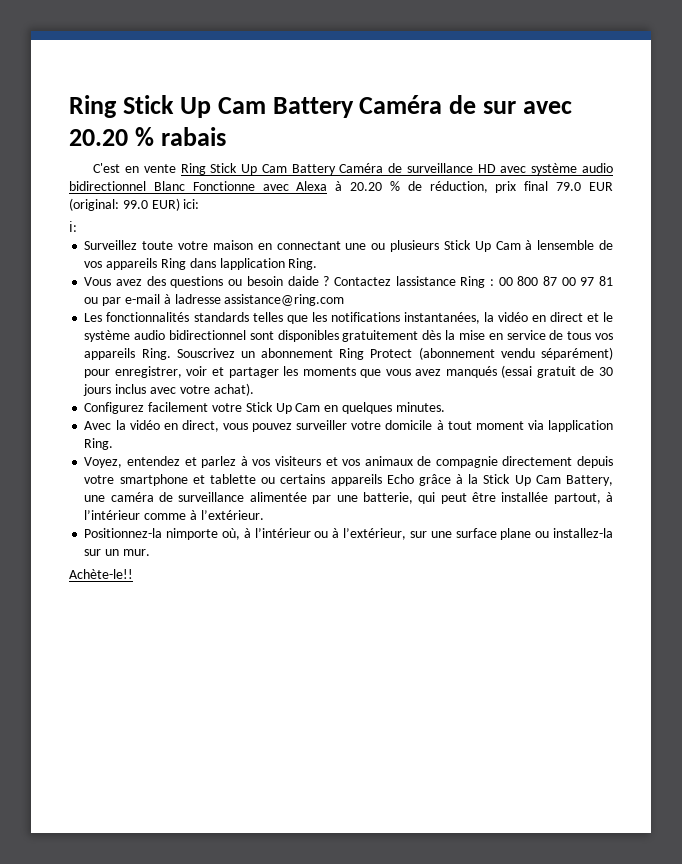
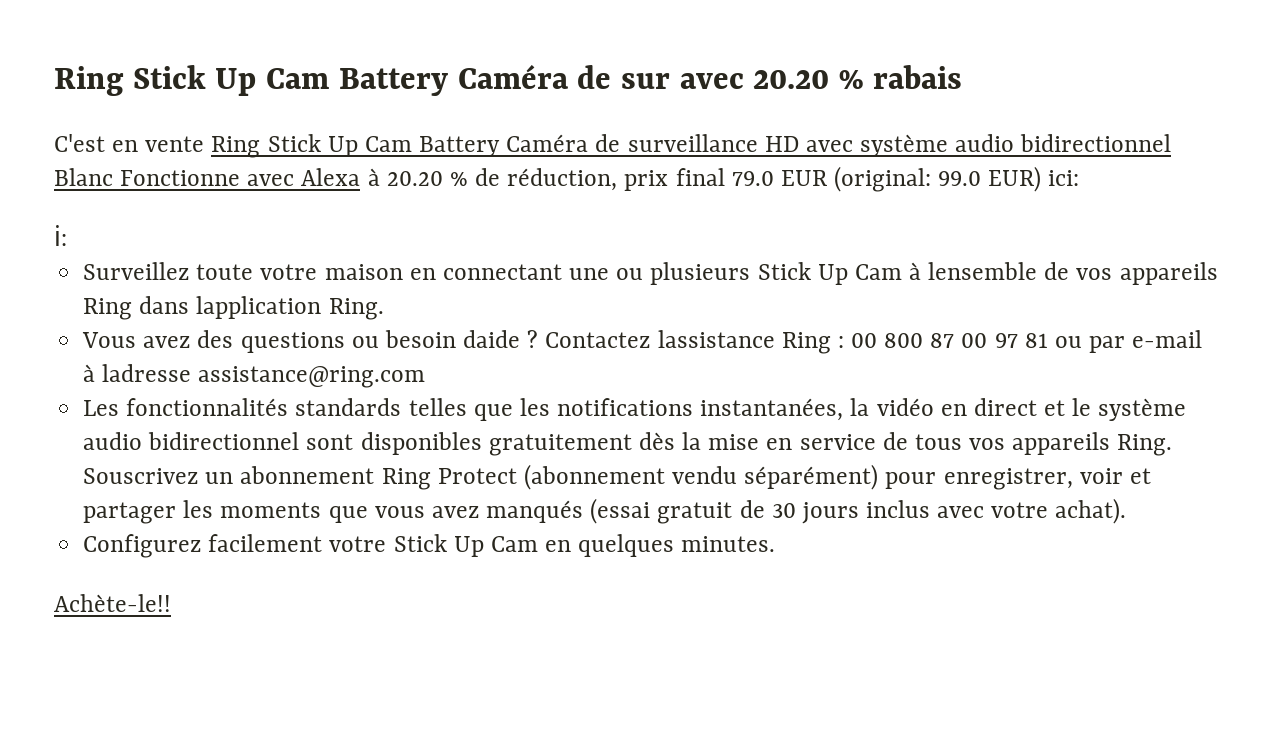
[84,420,613,432] [84,438,114,450] [84,456,614,468] [84,474,614,486] [84,492,614,504] [84,510,264,520] [84,528,614,540] [84,549,150,556] // Avec la vidéo en direct, vous pouvez surveiller votre domicile à tout moment via lapplication Ring. // Voyez, entendez et parlez à vos visiteurs et vos animaux de compagnie directement depuis votre smartphone et tablette ou certains appareils Echo grâce à la Stick Up Cam Battery, une caméra de surveillance alimentée par une batterie, qui peut être installée partout, à l’intérieur comme à l’extérieur. // Positionnez-la nimporte où, à l’intérieur ou à l’extérieur, sur une surface plane ou installez-la sur un mur. -> (776, 544) none

